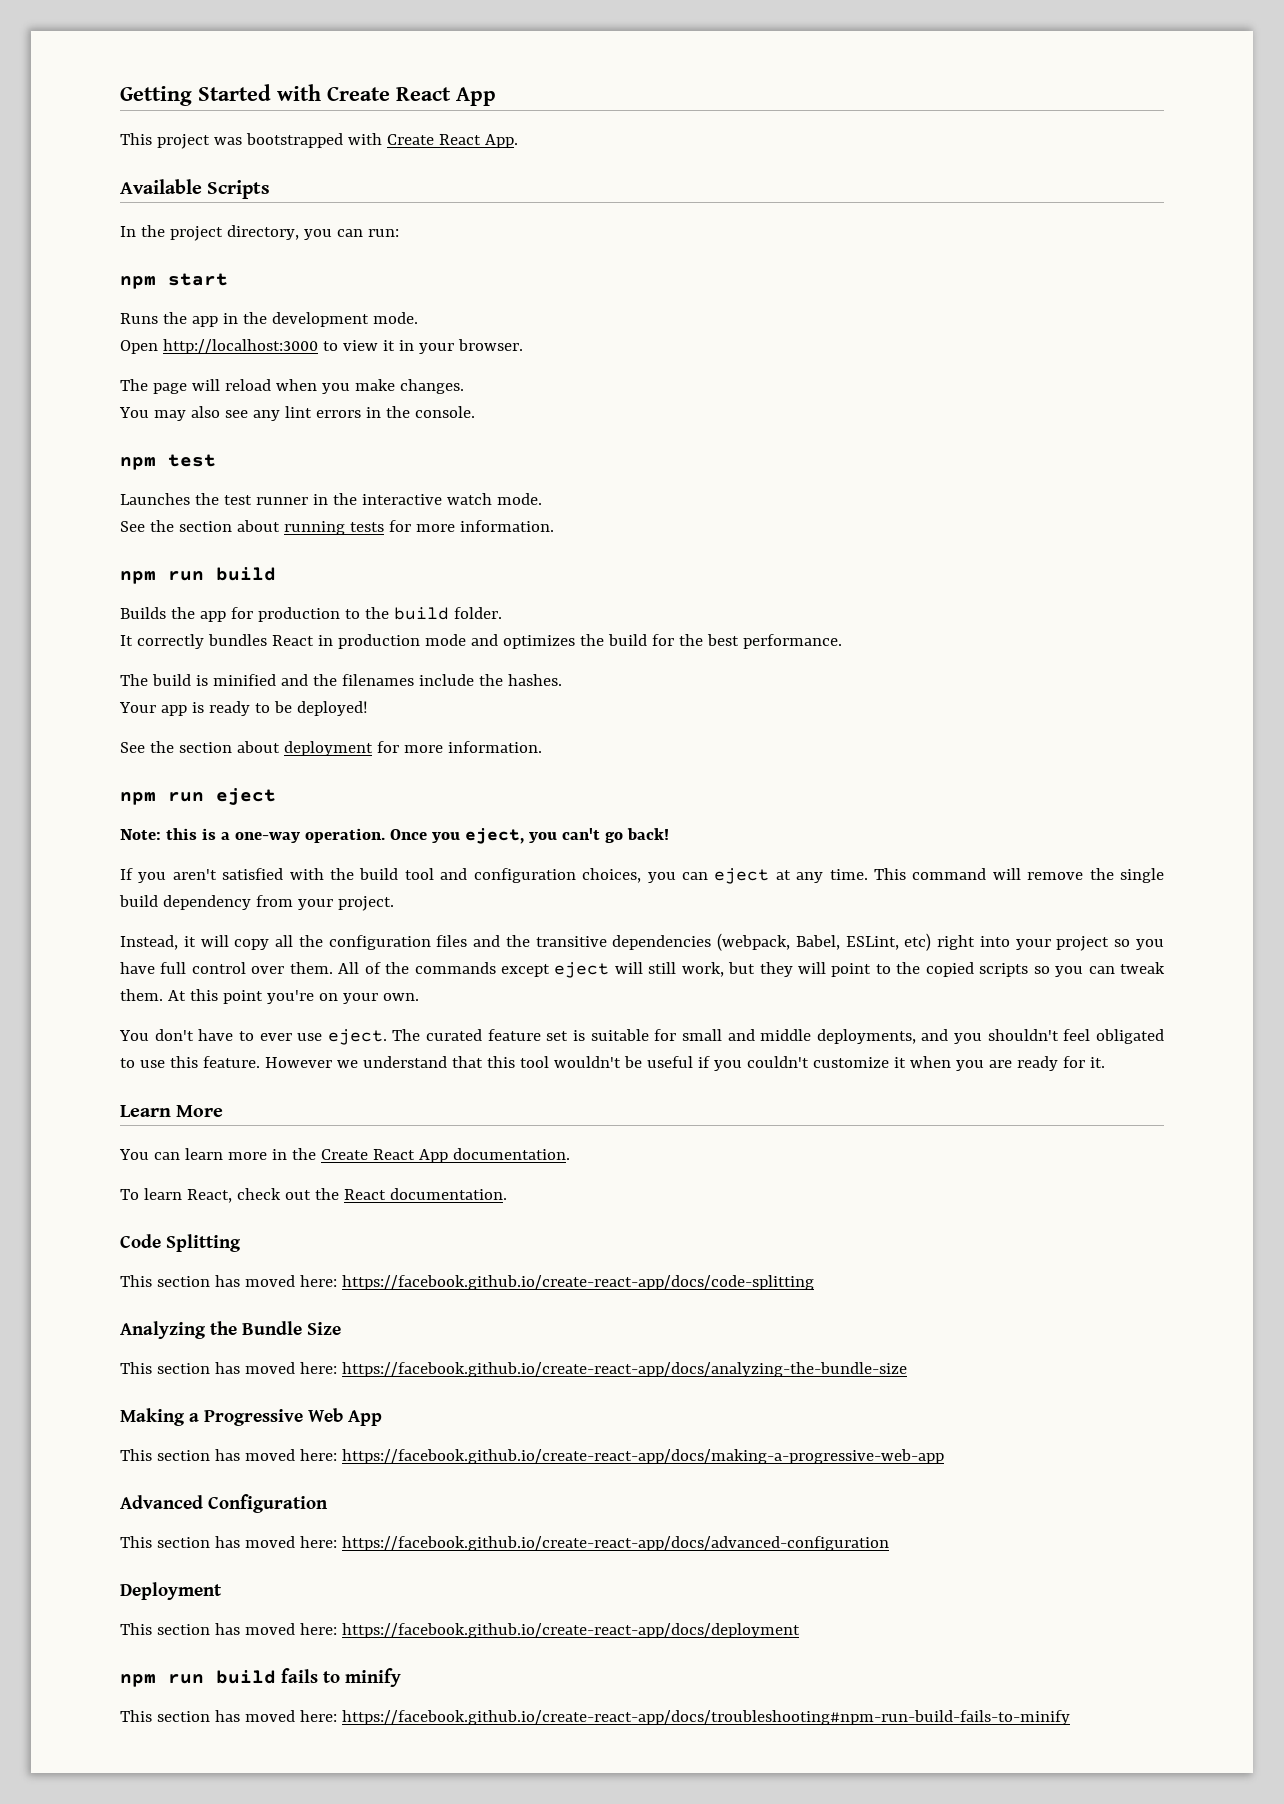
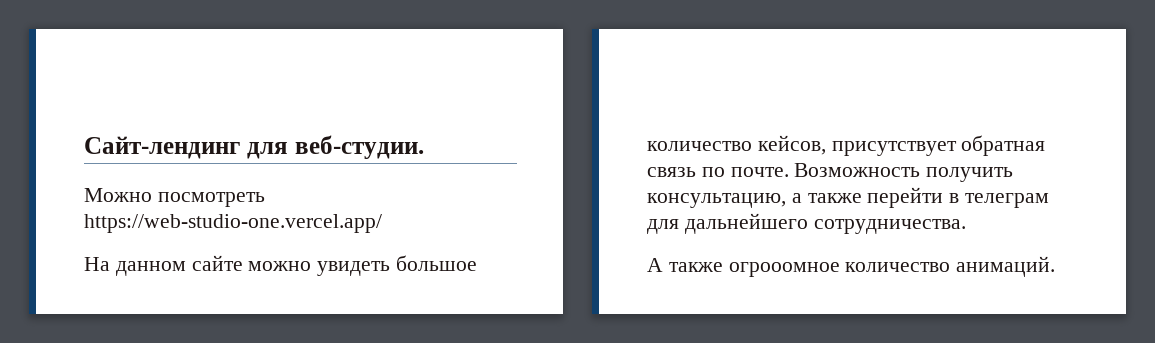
[120,84,496,106] [120,133,518,149] [120,179,271,199] [120,225,399,241] [120,273,228,289] [120,312,418,327] [120,339,523,354] [120,379,464,394] [119,406,475,421] [120,454,216,470] [120,493,542,505] [120,520,554,535] [120,567,276,584] [120,607,502,622] [120,634,842,649] [120,674,562,686] [119,701,368,716] [120,741,542,756] [120,788,276,805] [120,828,669,844] [120,868,1164,884] [119,895,394,911] [120,933,1165,951] [120,962,1166,978] [120,989,419,1004] [119,1029,1164,1045] [120,1056,1105,1071] [120,1105,224,1117] [119,1148,570,1163] [120,1188,507,1203] [120,1234,241,1252] [120,1275,814,1290] [120,1321,341,1339] [120,1362,907,1377] [120,1408,382,1426] [120,1449,944,1464] [120,1494,328,1513] [120,1536,889,1551] [120,1582,222,1600] [120,1623,800,1638] [120,1668,401,1687] [120,1710,1070,1725] Getting Started with Create React App // This project was bootstrapped with Create React App. // Available Scripts // In the project directory, you can run: // npm start // Runs the app in the development mode. // Open http://localhost:3000 to view it in your browser. // The page will reload when you make changes. // You may also see any lint errors in the console. // npm test // Launches the test runner in the interactive watch mode. // See the section about running tests for more information. // npm run build // Builds the app for production to the build folder. // It correctly bundles React in production mode and optimizes the build for the best performance. // The build is minified and the filenames include the hashes. // Your app is ready to be deployed! // See the section about deployment for more information. // npm run eject // Note: this is a one-way operation. Once you eject, you can't go back! // If you aren't satisfied with the build tool and configuration choices, you can eject at any time. This command will remove the single build dependency from your project. // Instead, it will copy all the configuration files and the transitive dependencies (webpack, Babel, ESLint, etc) right into your project so you have full control over them. All of the commands except eject will still work, but they will point to the copied scripts so you can tweak them. At this point you're on your own. // You don't have to ever use eject. The curated feature set is suitable for small and middle deployments, and you shouldn't feel obligated to use this feature. However we understand that this tool wouldn't be useful if you couldn't customize it when you are ready for it. // Learn More // You can learn more in the Create React App documentation. // To learn React, check out the React documentation. // Code Splitting // This section has moved here: https://facebook.github.io/create-react-app/docs/code-splitting // Analyzing the Bundle Size // This section has moved here: https://facebook.github.io/create-react-app/docs/analyzing-the-bundle-size // Making a Progressive Web App // This section has moved here: https://facebook.github.io/create-react-app/docs/making-a-progressive-web-app // Advanced Configuration // This section has moved here: https://facebook.github.io/create-react-app/docs/advanced-configuration // Deployment // This section has moved here: https://facebook.github.io/create-react-app/docs/deployment // npm run build fails to minify // This section has moved here: https://facebook.github.io/create-react-app/docs/troubleshooting#npm-run-build-fails-to-minify -> [84,135,424,159] [84,188,265,207] [84,214,382,233] [84,255,478,276] [647,135,1046,156] [647,163,1014,182] [647,187,1050,208] [647,213,966,234] [647,256,1056,277] Сайт-лендинг для веб-студии. // Можно посмотреть https://web-studio-one.vercel.app/ // На данном сайте можно увидеть большое количество кейсов, присутствует обратная связь по почте. Возможность получить консультацию, а также перейти в телеграм для дальнейшего сотрудничества. // А также огрооомное количество анимаций.

